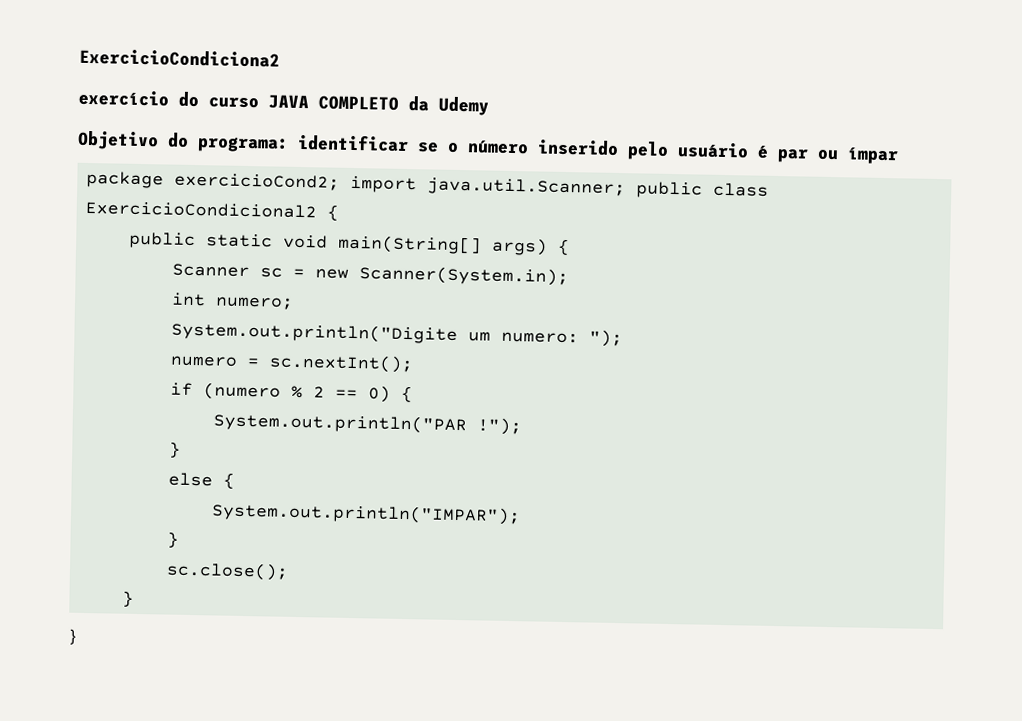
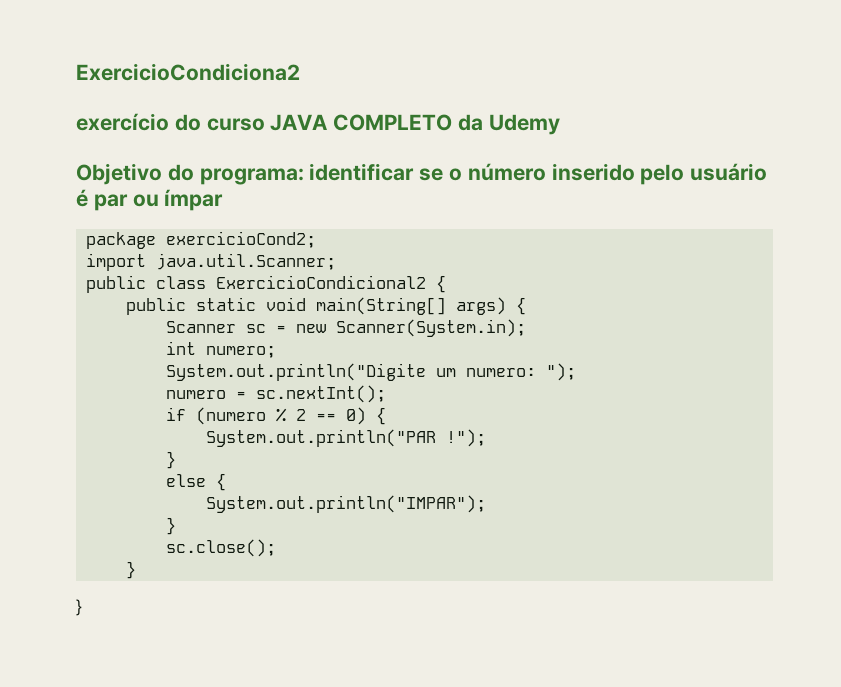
(340, 181) none -> (317, 239) //
(626, 187) none -> (337, 261) //

